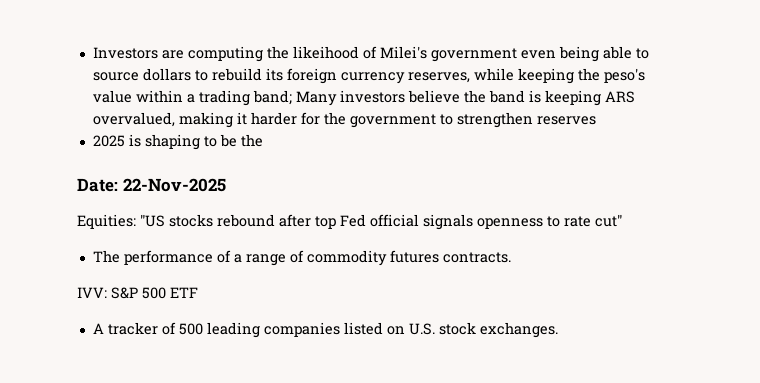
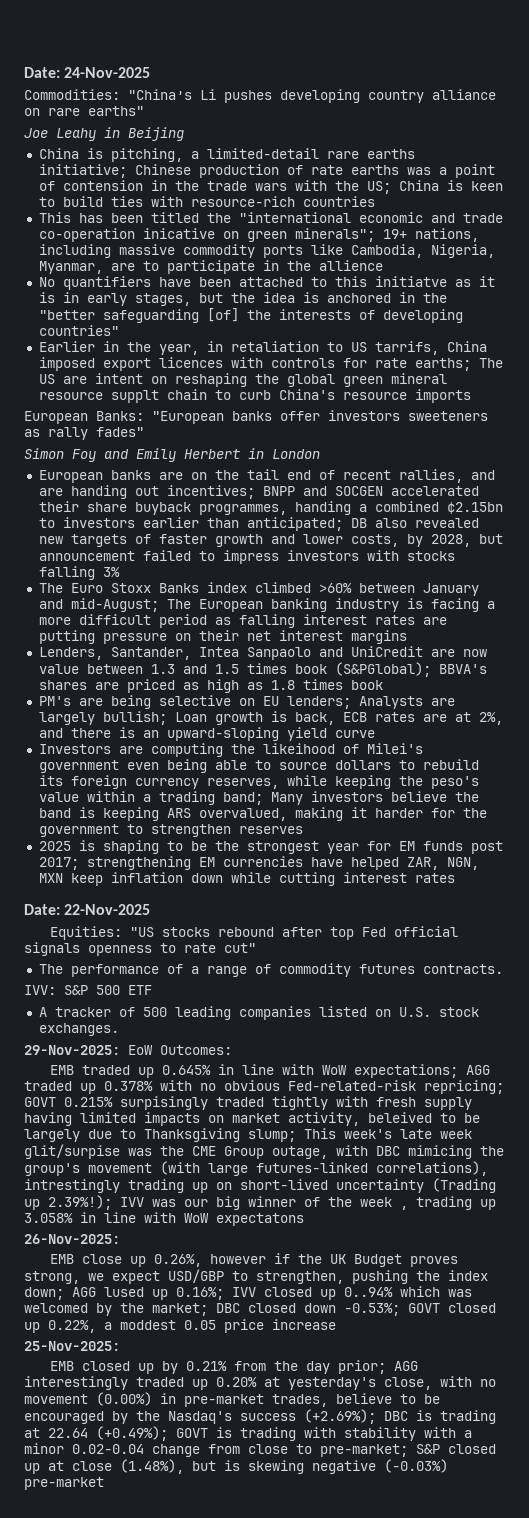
(92, 53) none -> [24,67,151,78] [24,89,496,103] [24,106,144,116] [24,127,184,141] [38,148,415,162] [38,164,495,178] [38,180,503,194] [38,196,375,207] [38,212,503,223] [38,228,479,242] [38,244,495,258] [38,260,383,274] [38,276,495,290] [38,292,447,306] [38,308,463,323] [38,325,119,336] [38,341,487,355] [38,357,503,371] [38,373,447,387] [38,389,471,403] [24,410,488,424] [24,427,144,440] [24,448,320,462] [38,469,495,483] [38,485,479,499] [38,501,503,515] [38,517,479,531] [38,534,503,547] [38,550,455,564] [38,566,120,580] [38,582,479,596] [38,598,495,612] [38,614,447,628] [38,630,407,644] [38,646,487,660] [38,662,487,677] [38,679,383,693] [38,695,455,709] [38,711,503,725] [38,727,375,741] Date: 24-Nov-2025 // Commodities: "China’s Li pushes developing country alliance on rare earths" // Joe Leahy in Beijing // China is pitching, a limited-detail rare earths initiative; Chinese production of rate earths was a point of contension in the trade wars with the US; China is keen to build ties with resource-rich countries // This has been titled the "international economic and trade co-operation inicative on green minerals"; 19+ nations, including massive commodity ports like Cambodia, Nigeria, Myanmar, are to participate in the allience // No quantifiers have been attached to this initiatve as it is in early stages, but the idea is anchored in the "better safeguarding [of] the interests of developing countries" // Earlier in the year, in retaliation to US tarrifs, China imposed export licences with controls for rate earths; The US are intent on reshaping the global green mineral resource supplt chain to curb China's resource imports // European Banks: "European banks offer investors sweeteners as rally fades" // Simon Foy and Emily Herbert in London // European banks are on the tail end of recent rallies, and are handing out incentives; BNPP and SOCGEN accelerated their share buyback programmes, handing a combined ¢2.15bn to investors earlier than anticipated; DB also revealed new targets of faster growth and lower costs, by 2028, but announcement failed to impress investors with stocks falling 3% // The Euro Stoxx Banks index climbed >60% between January and mid-August; The European banking industry is facing a more difficult period as falling interest rates are putting pressure on their net interest margins // Lenders, Santander, Intea Sanpaolo and UniCredit are now value between 1.3 and 1.5 times book (S&PGlobal); BBVA's shares are priced as high as 1.8 times book // PM's are being selective on EU lenders; Analysts are largely bullish; Loan growth is back, ECB rates are at 2%, and there is an upward-sloping yield curve //
(263, 140) none -> [246,841,503,854] [38,856,479,870] [38,872,455,886] strongest year for EM funds post 2017; strengthening EM currencies have helped ZAR, NGN, MXN keep inflation down while cutting interest rates
(558, 330) none -> [24,1045,232,1055] [50,1064,491,1078] [24,1080,504,1094] [24,1096,472,1110] [24,1112,480,1126] [24,1128,472,1142] [24,1144,504,1159] [24,1161,488,1176] [24,1178,496,1193] [24,1195,496,1210] [24,1212,304,1226] [24,1234,120,1244] [50,1253,459,1267] [24,1269,488,1284] [24,1286,472,1300] [24,1303,496,1316] [24,1319,336,1333] [24,1341,120,1351] [50,1360,419,1374] [24,1376,496,1390] [24,1392,440,1407] [24,1409,496,1424] [24,1426,472,1441] [24,1443,496,1457] [24,1459,448,1474] [24,1477,104,1490] // 29-Nov-2025: EoW Outcomes: // EMB traded up 0.645% in line with WoW expectations; AGG traded up 0.378% with no obvious Fed-related-risk repricing; GOVT 0.215% surpisingly traded tightly with fresh supply having limited impacts on market activity, beleived to be largely due to Thanksgiving slump; This week's late week glit/surpise was the CME Group outage, with DBC mimicing the group's movement (with large futures-linked correlations), intrestingly trading up on short-lived uncertainty (Trading up 2.39%!); IVV was our big winner of the week , trading up 3.058% in line with WoW expectatons // 26-Nov-2025: // EMB close up 0.26%, however if the UK Budget proves strong, we expect USD/GBP to strengthen, pushing the index down; AGG lused up 0.16%; IVV closed up 0..94% which was welcomed by the market; DBC closed down -0.53%; GOVT closed up 0.22%, a moddest 0.05 price increase // 25-Nov-2025: // EMB closed up by 0.21% from the day prior; AGG interestingly traded up 0.20% at yesterday's close, with no movement (0.00%) in pre-market trades, believe to be encouraged by the Nasdaq's success (+2.69%); DBC is trading at 22.64 (+0.49%); GOVT is trading with stability with a minor 0.02-0.04 change from close to pre-market; S&P closed up at close (1.48%), but is skewing negative (-0.03%) pre-market

